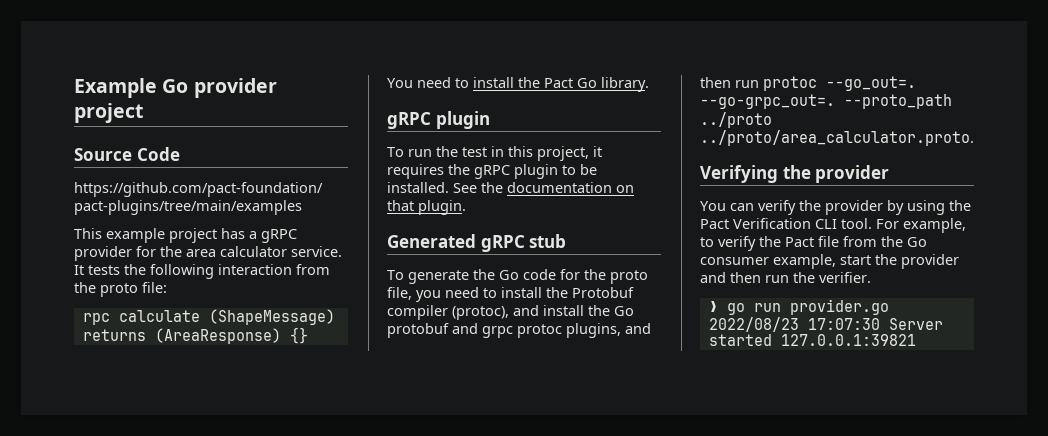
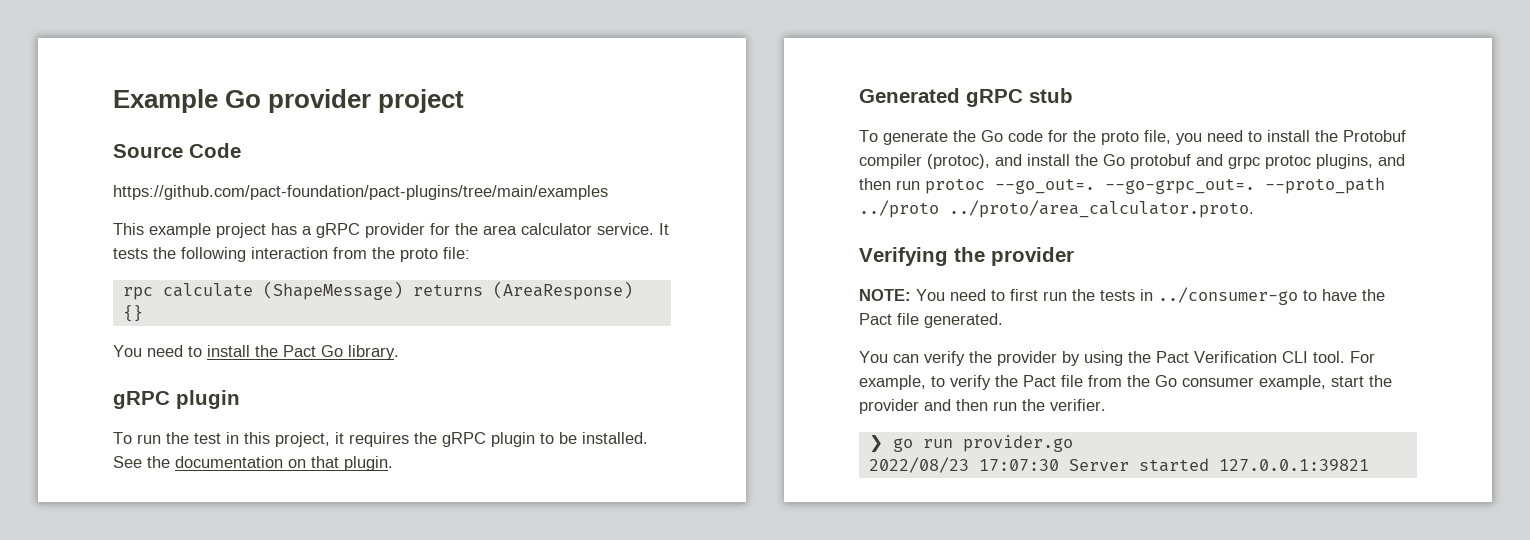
(890, 174) none -> [859,287,1385,305] [859,313,1003,328] // NOTE: You need to first run the tests in ../consumer-go to have the Pact file generated.

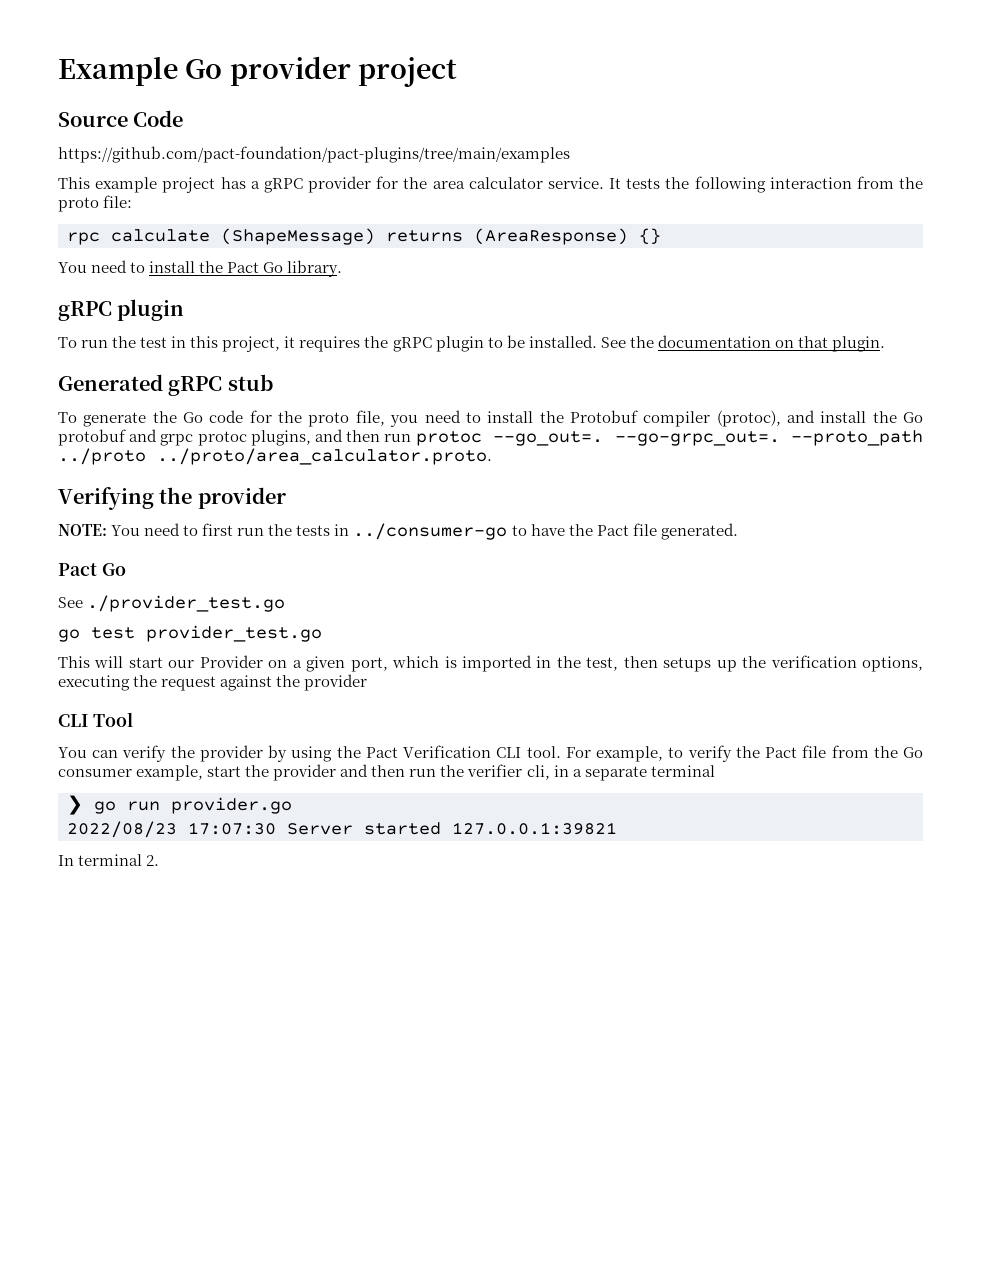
(1003, 320) none -> [58,563,126,576] [58,595,286,612] [58,625,322,642] [58,655,924,672] [58,674,368,691] [58,712,133,727] // Pact Go // See ./provider_test.go // go test provider_test.go // This will start our Provider on a given port, which is imported in the test, then setups up the verification options, executing the request against the provider // CLI Tool
[1050,399,1106,411] verifier. -> [467,764,715,781] verifier cli, in a separate terminal
(1369, 465) none -> [58,854,160,866] // In terminal 2.

